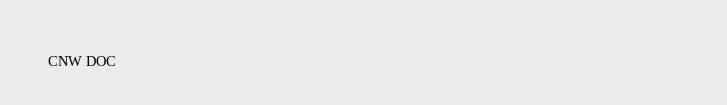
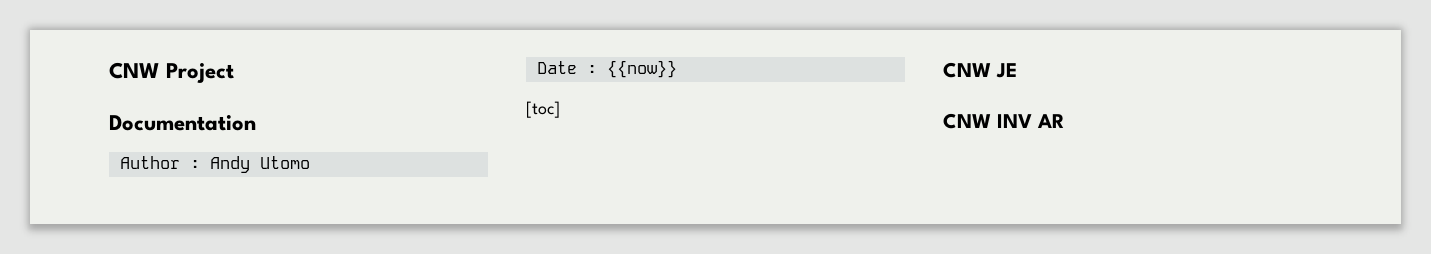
[48,56,116,66] CNW DOC -> [109,62,235,83] [109,115,256,131] [119,156,310,173] [536,60,677,78] [526,101,560,118] [943,62,1017,78] [943,113,1064,129] CNW Project // Documentation // Author : Andy Utomo // Date : {{now}} // [toc] // CNW JE // CNW INV AR

